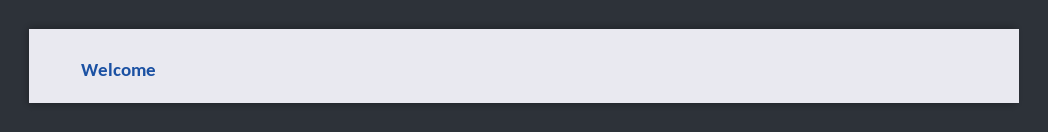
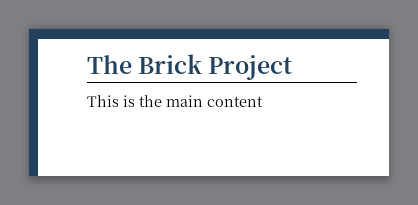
[81,63,156,76] Welcome -> [87,54,293,80] [87,95,263,107] The Brick Project // This is the main content

